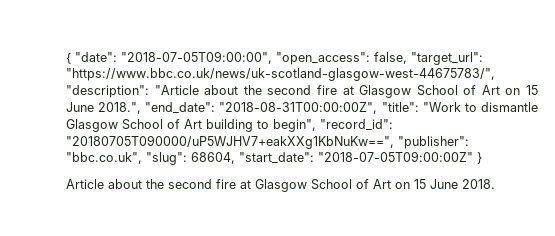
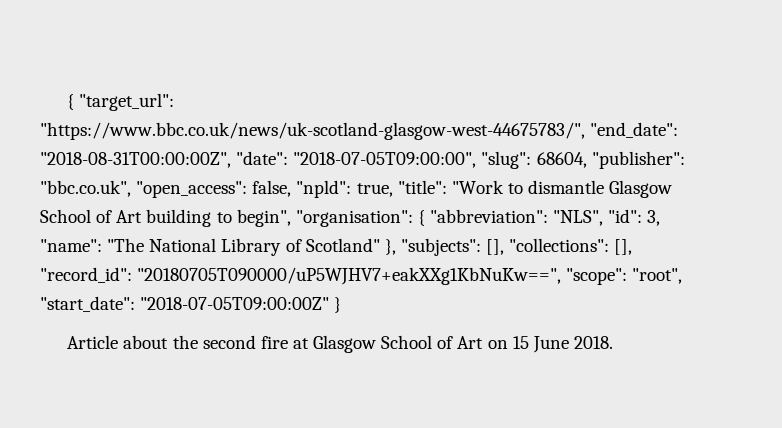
[66,51,483,65] [66,68,495,81] [66,85,538,98] [66,102,378,114] { "date": "2018-07-05T09:00:00", "open_access": false, "target_url": "https://www.bbc.co.uk/news/uk-scotland-glasgow-west-44675783/", "description": "Article about the second fire at Glasgow School of Art on 15 June 2018.", "end_date": "2018-08-31T00:00:00Z", -> [67,93,175,111] [40,122,679,140] [40,151,685,169] [40,180,393,198] { "target_url": "https://www.bbc.co.uk/news/uk-scotland-glasgow-west-44675783/", "end_date": "2018-08-31T00:00:00Z", "date": "2018-07-05T09:00:00", "slug": 68604, "publisher": "bbc.co.uk", "open_access": false, "npld": true,
[320,119,393,131] [66,135,469,149] [66,152,235,165] "record_id": "20180705T090000/uP5WJHV7+eakXXg1KbNuKw==", "publisher": "bbc.co.uk", "slug": 68604, -> [295,209,661,227] [40,238,633,256] [40,267,683,285] "organisation": { "abbreviation": "NLS", "id": 3, "name": "The National Library of Scotland" }, "subjects": [], "collections": [], "record_id": "20180705T090000/uP5WJHV7+eakXXg1KbNuKw==", "scope": "root",

